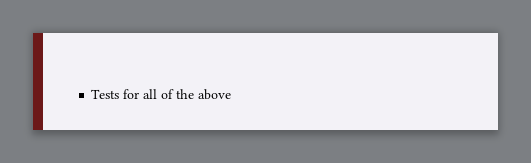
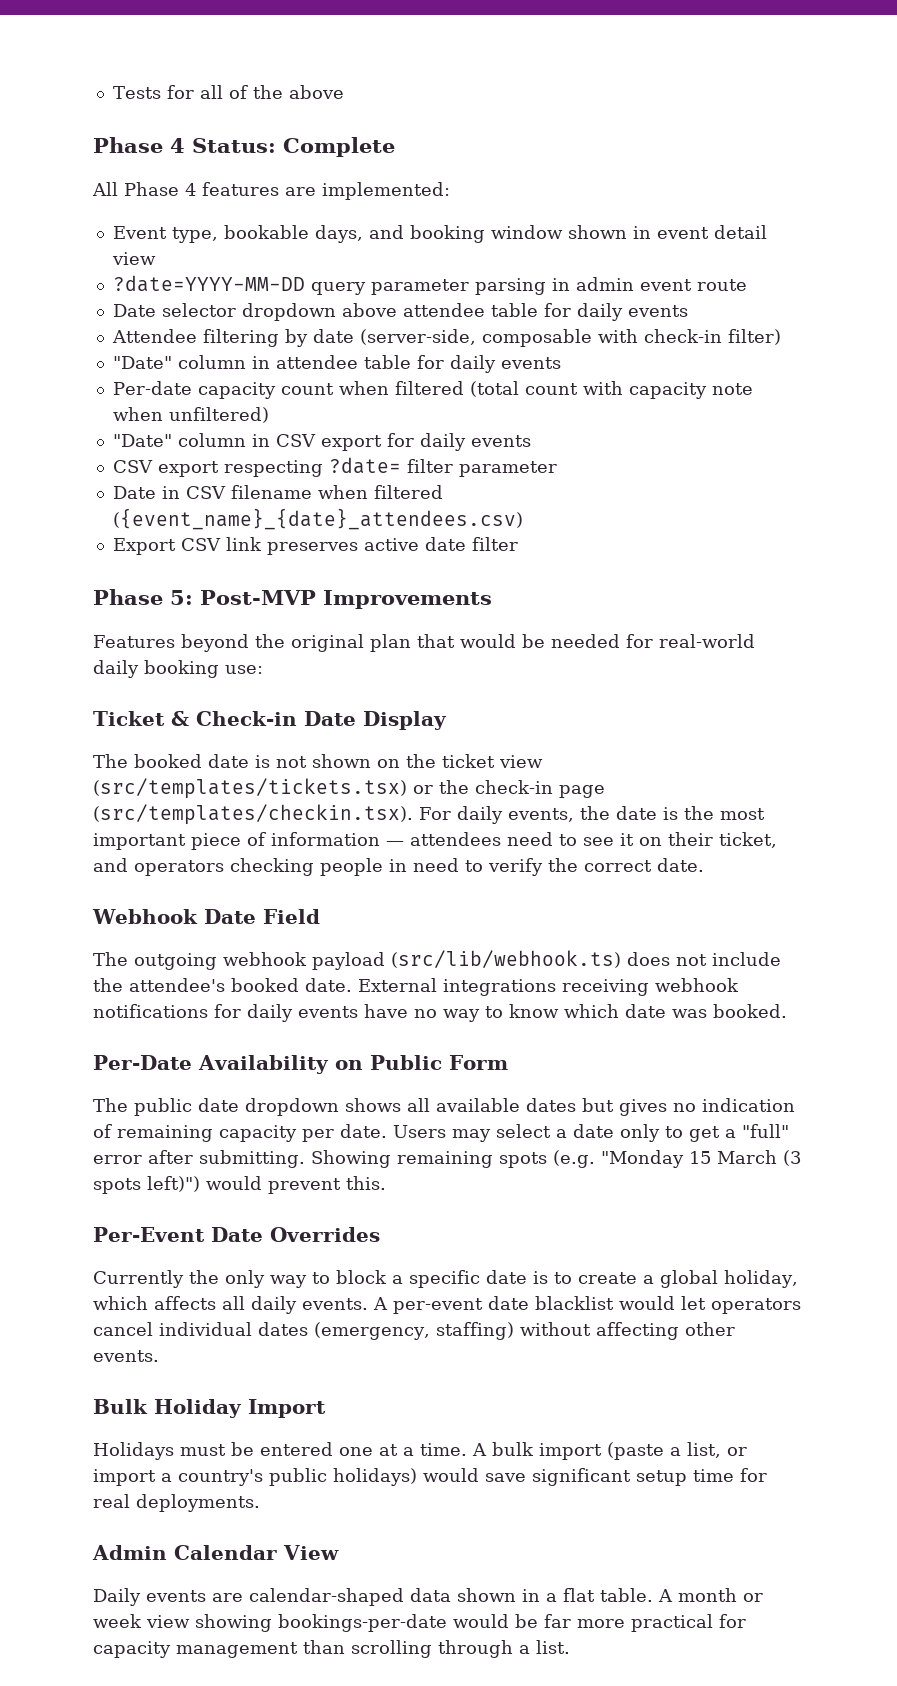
(232, 94) none -> [93,137,395,157] [92,182,450,200] [112,225,767,243] [111,252,156,265] [112,275,747,295] [112,303,688,321] [111,329,781,347] [112,355,561,373] [112,381,753,399] [112,407,269,423] [112,433,531,451] [112,457,557,477] [112,485,443,499] [112,508,523,530] [112,537,518,555] [93,589,492,609] [93,634,755,652] [93,660,263,678] [93,711,447,730] [93,754,543,768] [93,778,605,799] [93,804,765,825] [93,832,777,850] [93,858,704,876] [92,909,320,924] [93,950,781,970] [93,978,739,996] [93,1004,787,1022] [93,1055,508,1074] [93,1098,795,1116] [93,1124,789,1142] [93,1150,801,1168] [93,1176,386,1194] [93,1227,380,1242] [93,1270,798,1288] [93,1296,801,1314] [93,1322,735,1340] [93,1350,159,1362] [93,1399,326,1418] [93,1442,747,1460] [93,1468,767,1486] [93,1494,260,1512] [92,1545,339,1560] [93,1588,763,1606] [93,1614,746,1632] [93,1640,570,1658] // Phase 4 Status: Complete // All Phase 4 features are implemented: // Event type, bookable days, and booking window shown in event detail view // ?date=YYYY-MM-DD query parameter parsing in admin event route // Date selector dropdown above attendee table for daily events // Attendee filtering by date (server-side, composable with check-in filter) // "Date" column in attendee table for daily events // Per-date capacity count when filtered (total count with capacity note when unfiltered) // "Date" column in CSV export for daily events // CSV export respecting ?date= filter parameter // Date in CSV filename when filtered ({event_name}_{date}_attendees.csv) // Export CSV link preserves active date filter // Phase 5: Post-MVP Improvements // Features beyond the original plan that would be needed for real-world daily booking use: // Ticket & Check-in Date Display // The booked date is not shown on the ticket view (src/templates/tickets.tsx) or the check-in page (src/templates/checkin.tsx). For daily events, the date is the most important piece of information — attendees need to see it on their ticket, and operators checking people in need to verify the correct date. // Webhook Date Field // The outgoing webhook payload (src/lib/webhook.ts) does not include the attendee's booked date. External integrations receiving webhook notifications for daily events have no way to know which date was booked. // Per-Date Availability on Public Form // The public date dropdown shows all available dates but gives no indication of remaining capacity per date. Users may select a date only to get a "full" error after submitting. Showing remaining spots (e.g. "Monday 15 March (3 spots left)") would prevent this. // Per-Event Date Overrides // Currently the only way to block a specific date is to create a global holiday, which affects all daily events. A per-event date blacklist would let operators cancel individual dates (emergency, staffing) without affecting other events. // Bulk Holiday Import // Holidays must be entered one at a time. A bulk import (paste a list, or import a country's public holidays) would save significant setup time for real deployments. // Admin Calendar View // Daily events are calendar-shaped data shown in a flat table. A month or week view showing bookings-per-date would be far more practical for capacity management than scrolling through a list.

